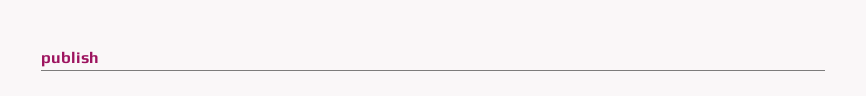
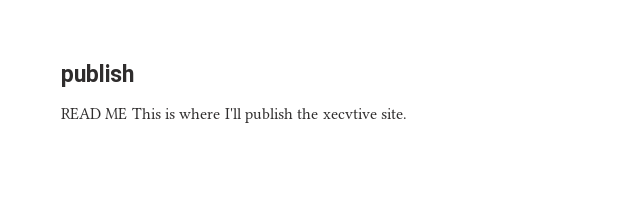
[41,51,99,67] publish -> [61,64,134,87] [61,107,407,123] publish // READ ME This is where I'll publish the xecvtive site.

